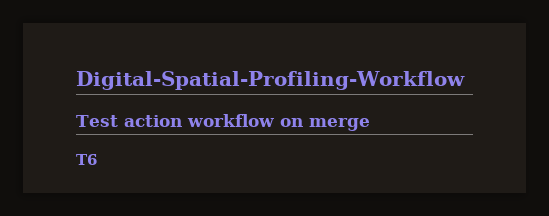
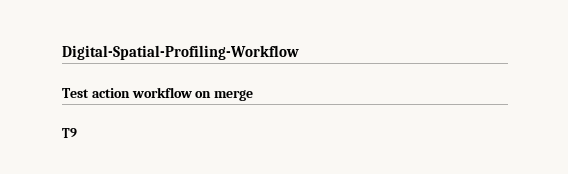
[76,154,97,165] T6 -> [62,128,77,138] T9

